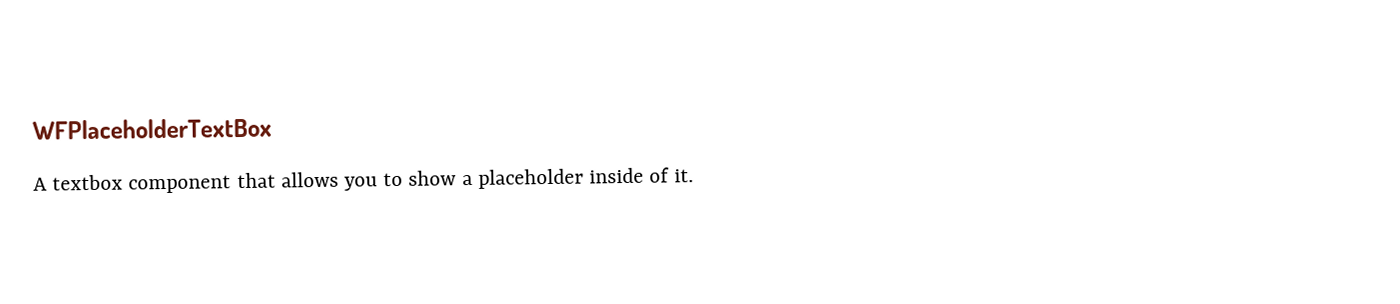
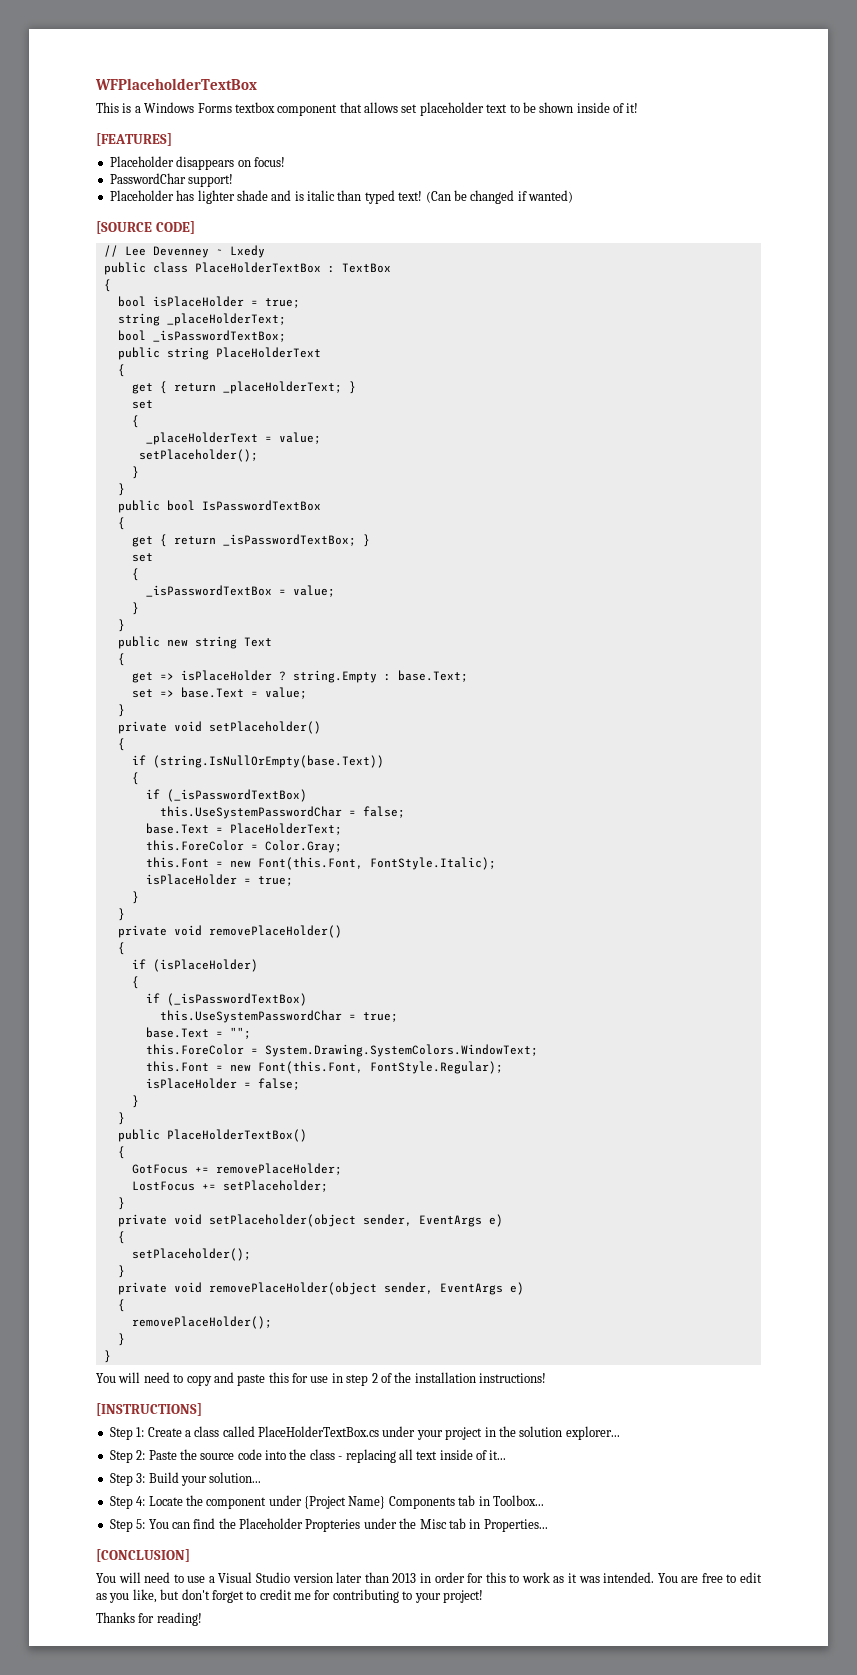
[33,167,694,194] A textbox component that allows you to show a placeholder inside of it. -> [96,102,639,116] [96,133,172,146] [109,156,285,170] [109,173,234,187] [109,190,573,204] [96,221,195,234] [103,245,265,258] [103,262,391,275] [103,279,111,292] [117,296,300,308] [117,313,286,326] [117,330,286,342] [117,347,321,360] [117,364,125,377] [131,381,356,394] [131,400,153,409] [131,415,139,428] [145,432,321,445] [138,449,258,462] [131,466,139,479] [117,483,125,496] [117,500,321,513] [117,517,125,530] [131,534,370,547] [131,553,153,562] [131,568,139,581] [145,585,335,597] [131,602,139,615] [117,619,125,632] [117,636,272,649] [117,653,125,666] [131,670,468,683] [131,687,307,699] [117,704,125,717] [117,721,321,734] [117,738,125,751] [131,755,384,768] [131,772,139,785] [145,789,307,802] [159,806,405,819] [145,823,342,835] [145,840,342,853] [145,857,496,870] [145,874,293,886] [131,891,139,904] [117,908,125,921] [117,925,342,938] [117,942,125,955] [131,959,258,972] [131,976,139,989] [145,993,307,1006] [159,1010,398,1023] [145,1027,251,1039] [145,1044,538,1057] [145,1061,503,1074] [145,1078,300,1090] [131,1095,139,1108] [117,1112,125,1125] [117,1129,307,1142] [117,1146,125,1159] [131,1163,342,1175] [131,1180,328,1192] [117,1197,125,1210] [117,1214,503,1227] [117,1231,125,1244] [131,1248,251,1261] [117,1265,125,1278] [117,1282,524,1295] [117,1299,125,1312] [131,1316,272,1329] [117,1333,125,1346] [103,1350,111,1363] [96,1372,546,1386] [96,1403,202,1416] [109,1426,620,1440] [109,1449,507,1463] [109,1472,262,1486] [109,1495,544,1509] [109,1518,548,1532] [96,1549,190,1562] [96,1572,763,1583] [96,1589,483,1603] [96,1612,202,1626] This is a Windows Forms textbox component that allows set placeholder text to be shown inside of it! // [FEATURES] // Placeholder disappears on focus! // PasswordChar support! // Placeholder has lighter shade and is italic than typed text! (Can be changed if wanted) // [SOURCE CODE] // // Lee Devenney ~ Lxedy // public class PlaceHolderTextBox : TextBox // { // bool isPlaceHolder = true; // string _placeHolderText; // bool _isPasswordTextBox; // public string PlaceHolderText // { // get { return _placeHolderText; } // set // { // _placeHolderText = value; // setPlaceholder(); // } // } // public bool IsPasswordTextBox // { // get { return _isPasswordTextBox; } // set // { // _isPasswordTextBox = value; // } // } // public new string Text // { // get => isPlaceHolder ? string.Empty : base.Text; // set => base.Text = value; // } // private void setPlaceholder() // { // if (string.IsNullOrEmpty(base.Text)) // { // if (_isPasswordTextBox) // this.UseSystemPasswordChar = false; // base.Text = PlaceHolderText; // this.ForeColor = Color.Gray; // this.Font = new Font(this.Font, FontStyle.Italic); // isPlaceHolder = true; // } // } // private void removePlaceHolder() // { // if (isPlaceHolder) // { // if (_isPasswordTextBox) // this.UseSystemPasswordChar = true; // base.Text = ""; // this.ForeColor = System.Drawing.SystemColors.WindowText; // this.Font = new Font(this.Font, FontStyle.Regular); // isPlaceHolder = false; // } // } // public PlaceHolderTextBox() // { // GotFocus += removePlaceHolder; // LostFocus += setPlaceholder; // } // private void setPlaceholder(object sender, EventArgs e) // { // setPlaceholder(); // } // private void removePlaceHolder(object sender, EventArgs e) // { // removePlaceHolder(); // } // } // You will need to copy and paste this for use in step 2 of the installation instructions! // [INSTRUCTIONS] // Step 1: Create a class called PlaceHolderTextBox.cs under your project in the solution explorer... // Step 2: Paste the source code into the class - replacing all text inside of it... // Step 3: Build your solution... // Step 4: Locate the component under {Project Name} Components tab in Toolbox... // Step 5: You can find the Placeholder Propteries under the Misc tab in Properties... // [CONCLUSION] // You will need to use a Visual Studio version later than 2013 in order for this to work as it was intended. You are free to edit as you like, but don't forget to credit me for contributing to your project! // Thanks for reading!

